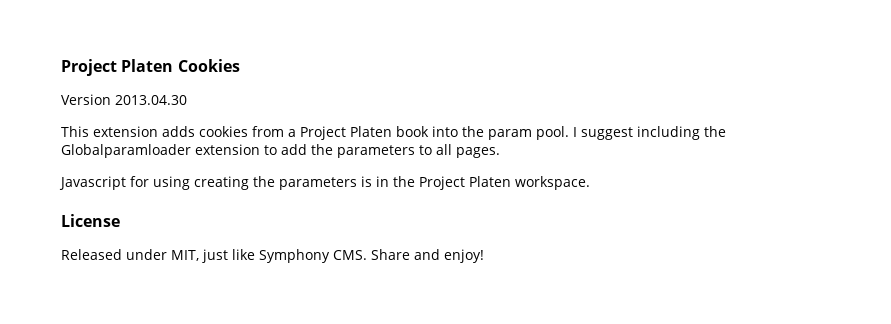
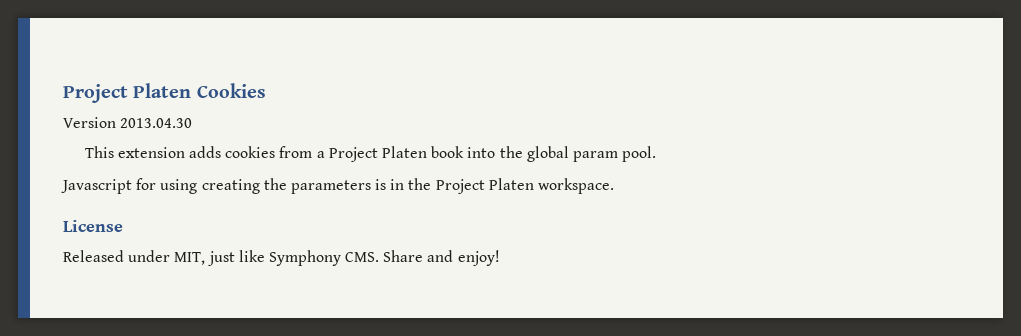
(484, 131) none -> [526,146,569,162] global
[573,126,726,140] [61,144,500,158] I suggest including the Globalparamloader extension to add the parameters to all pages. -> (657, 154) none

